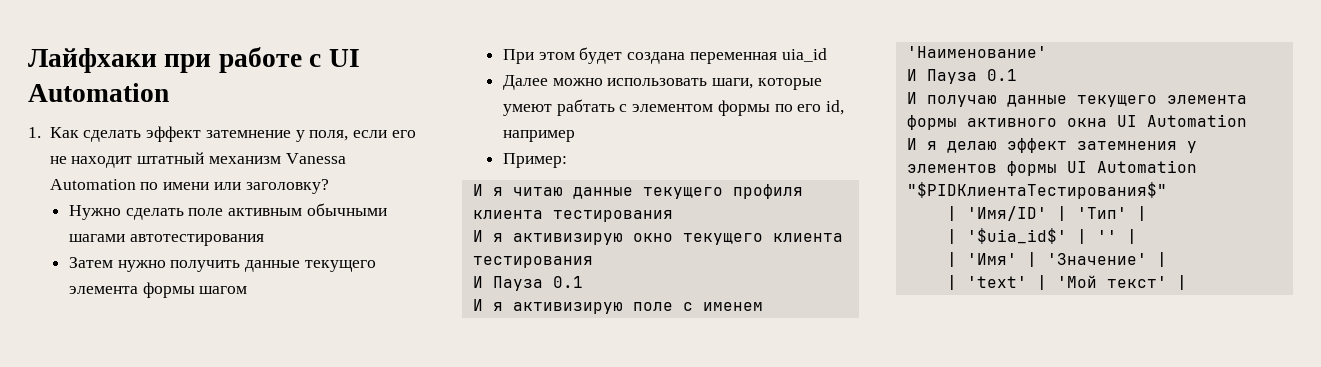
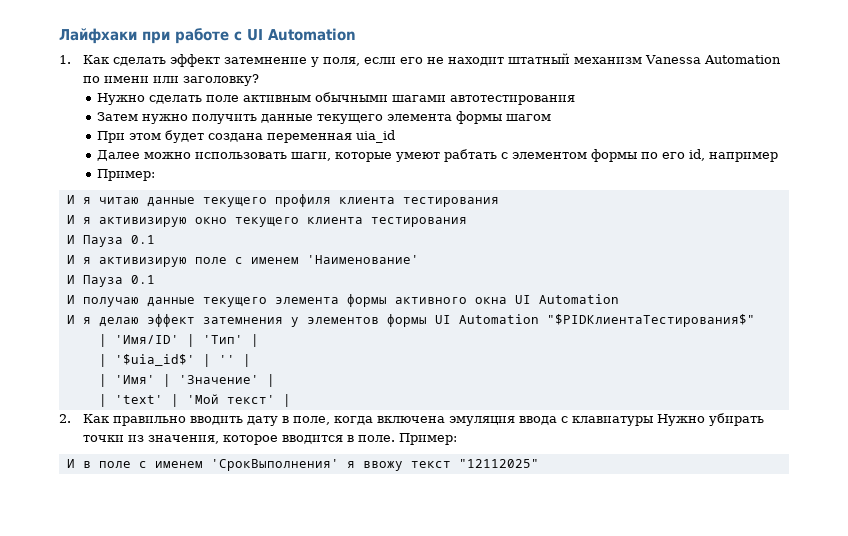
(1187, 282) none -> [59,413,765,426] [83,433,458,445] [66,459,539,471] // 2. Как правильно вводить дату в поле, когда включена эмуляция ввода с клавиатуры Нужно убирать точки из значения, которое вводится в поле. Пример: // И в поле с именем 'СрокВыполнения' я ввожу текст "12112025"

